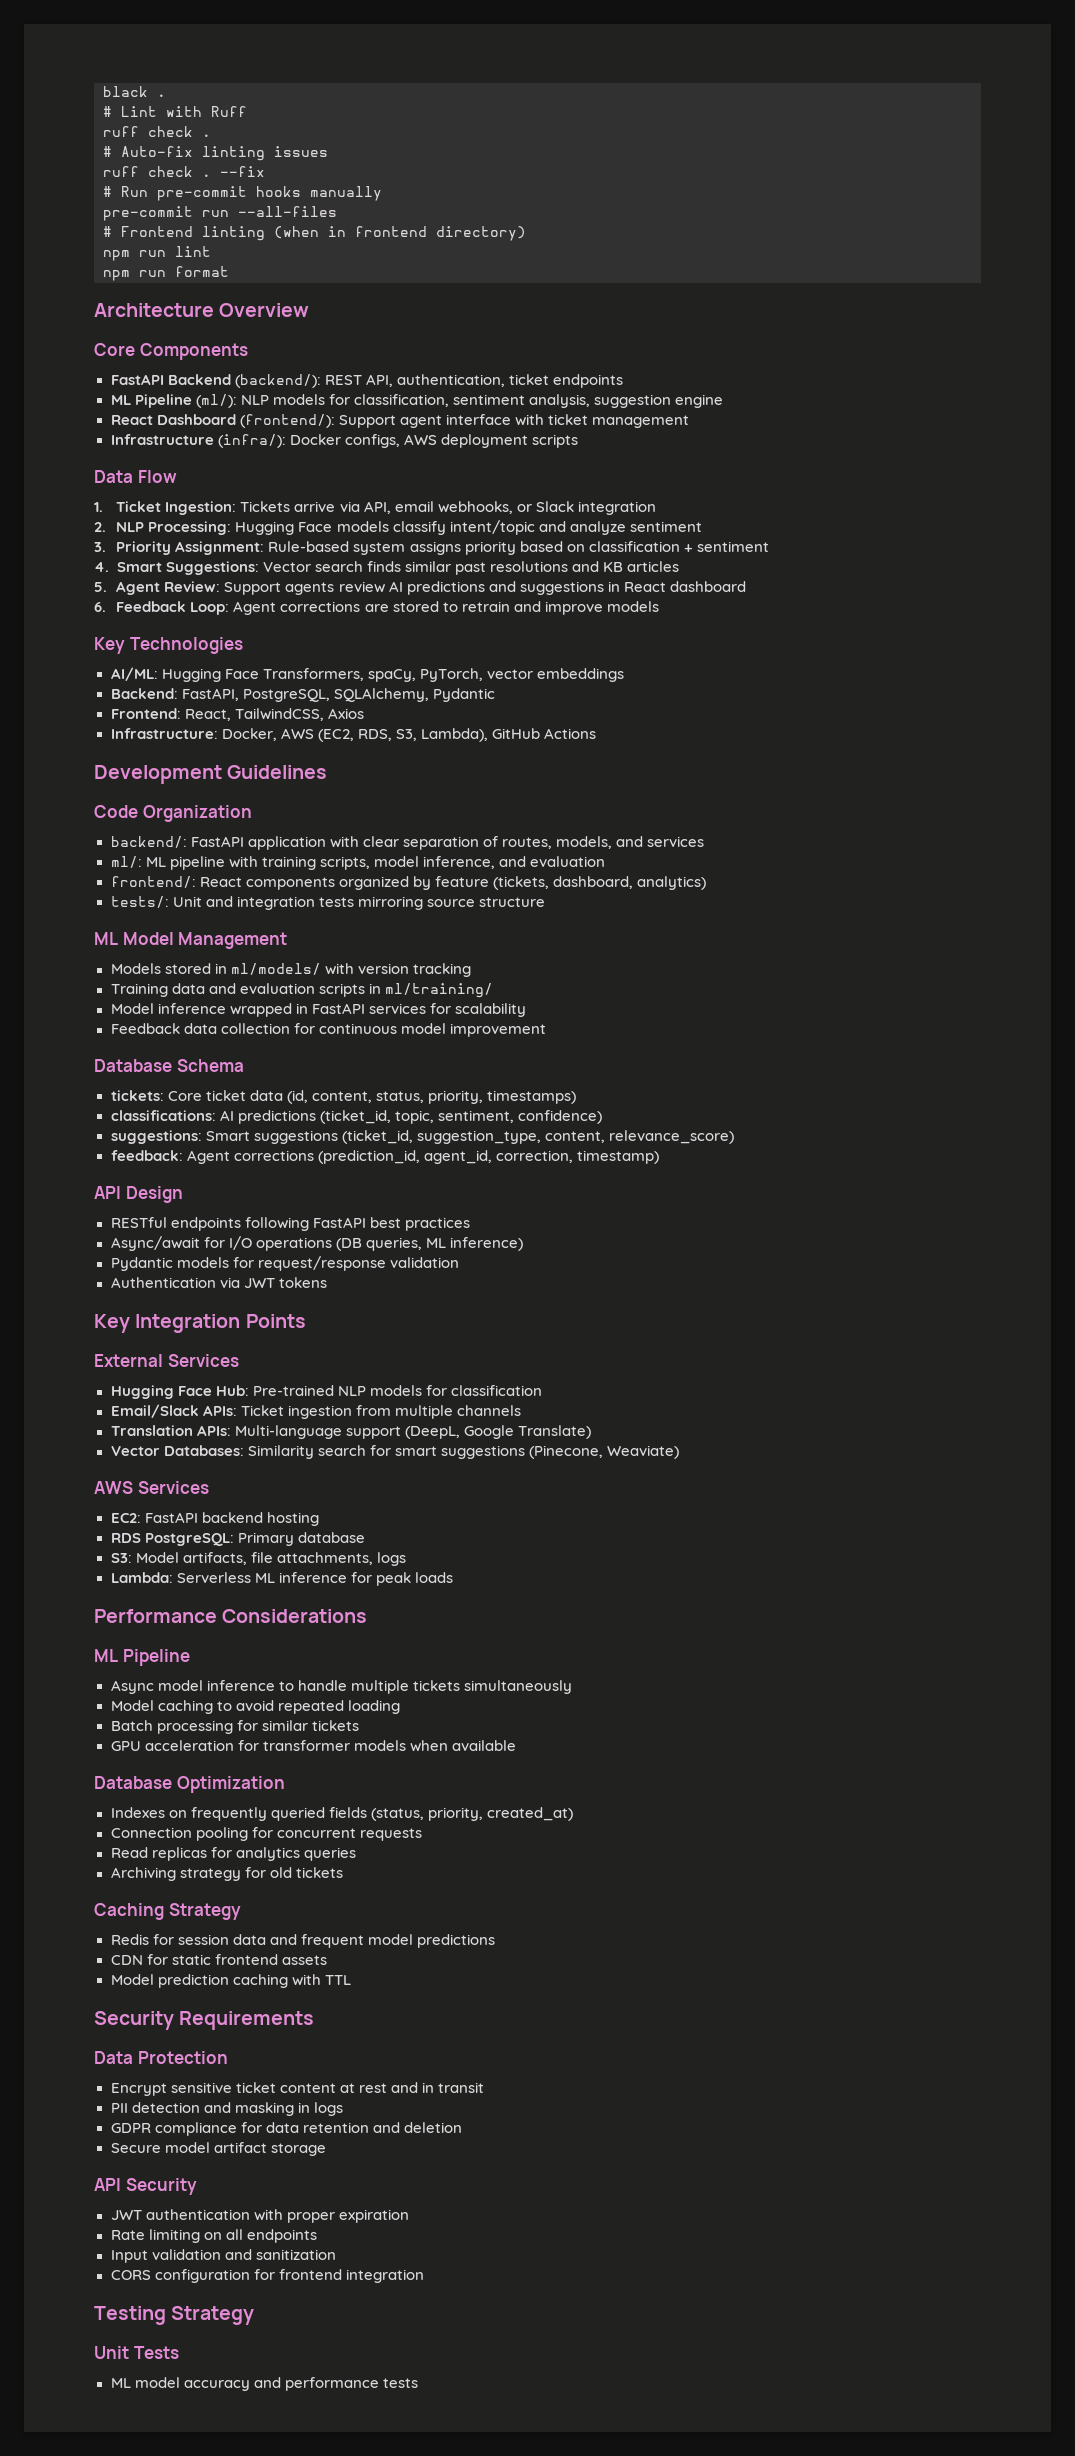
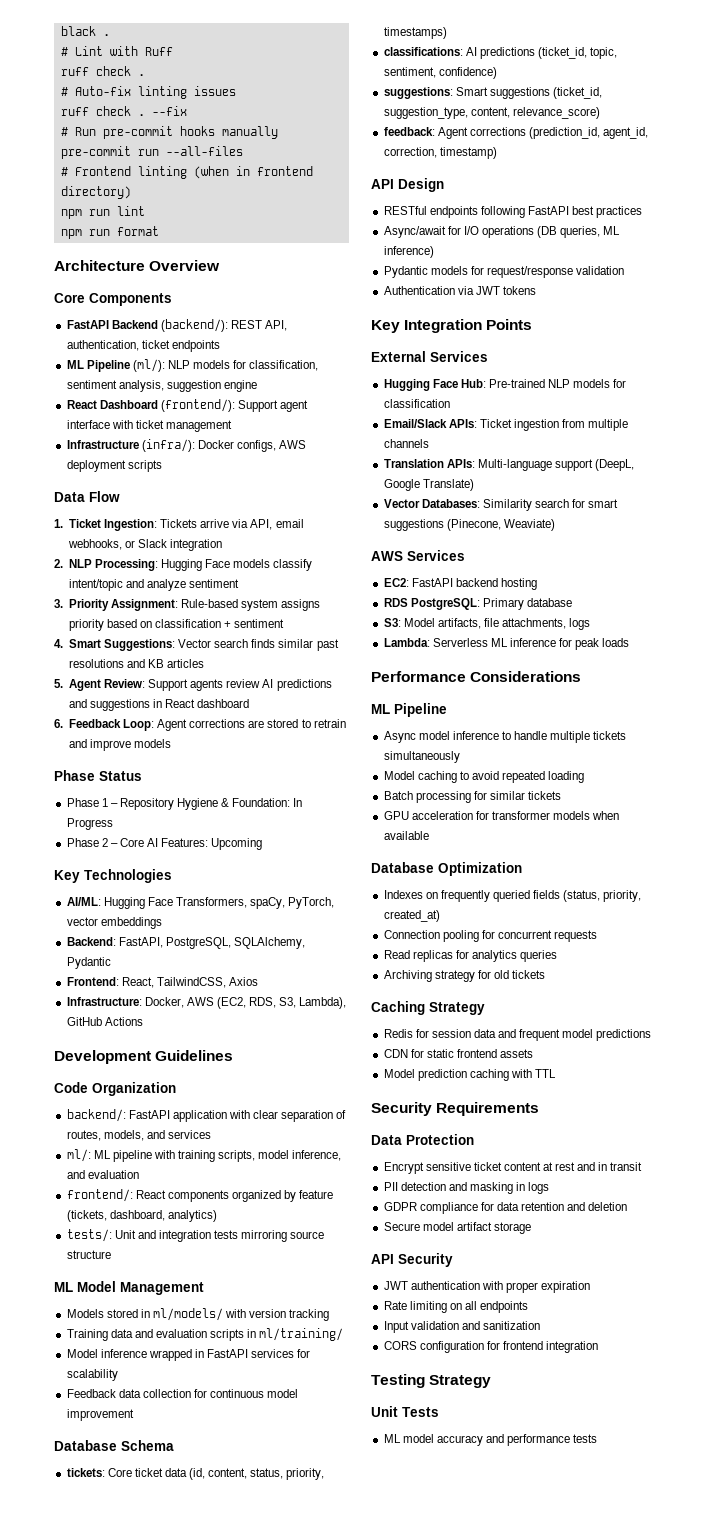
(659, 606) none -> [54,770,142,781] [66,798,303,810] [66,818,113,830] [66,838,263,850] // Phase Status // Phase 1 – Repository Hygiene & Foundation: In Progress // Phase 2 – Core AI Features: Upcoming

